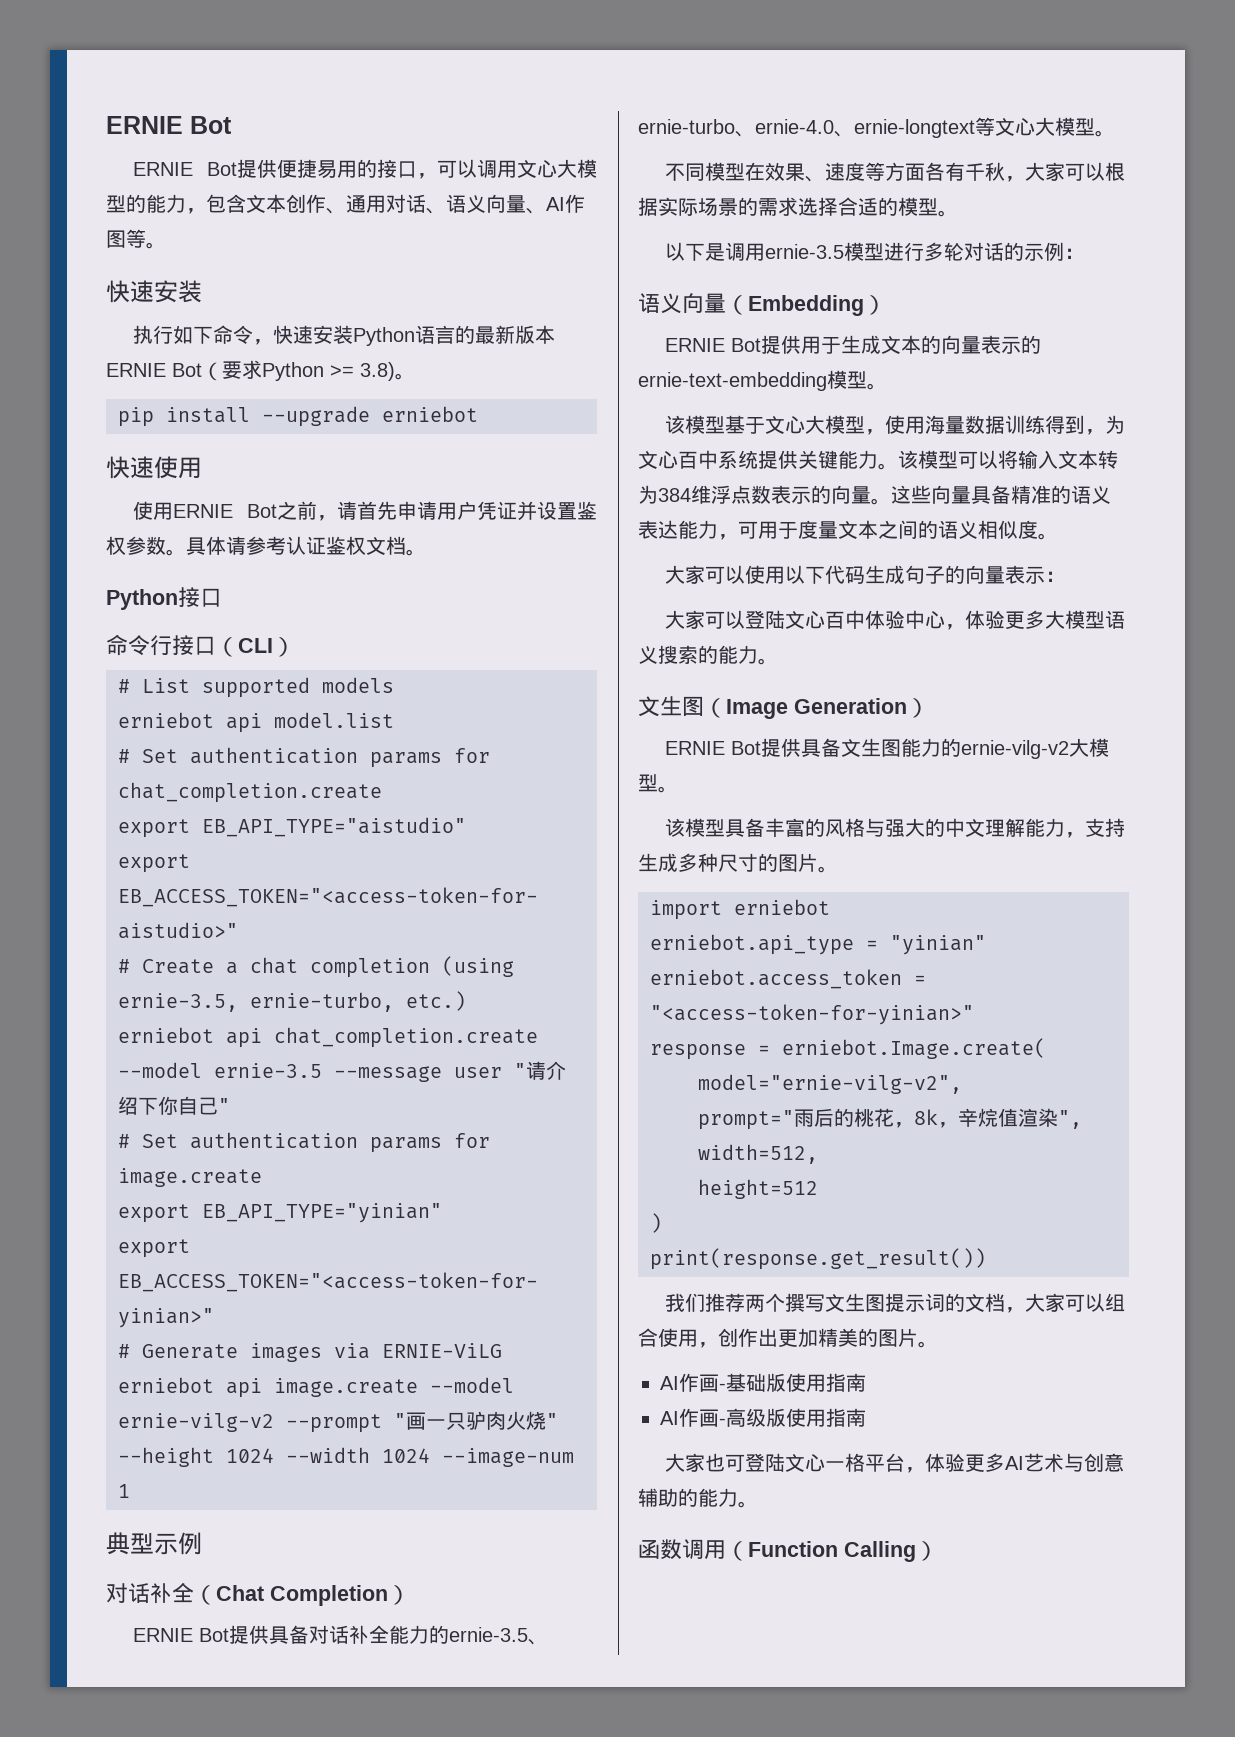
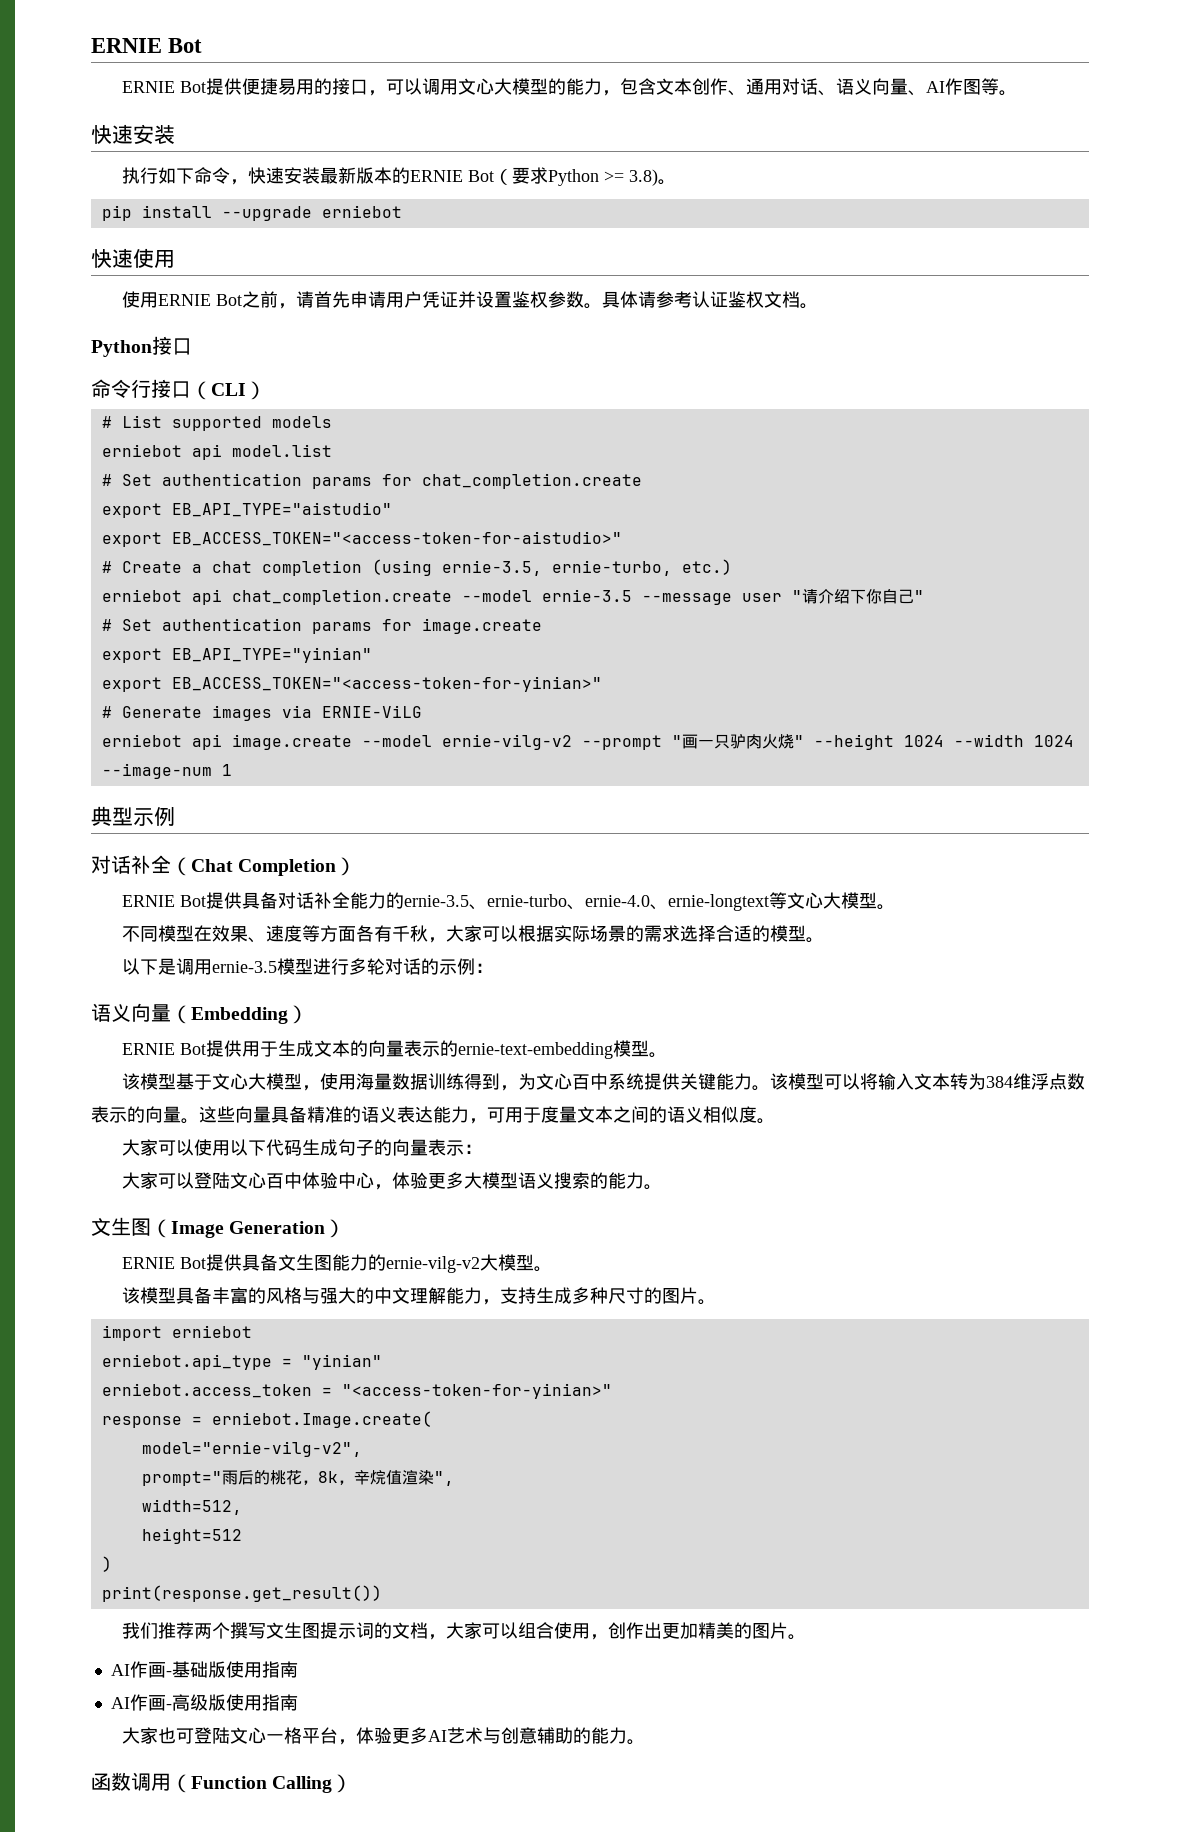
[353,325,476,346] Python语言的 -> (320, 175) none
(556, 334) none -> [391,167,410,184] 的

